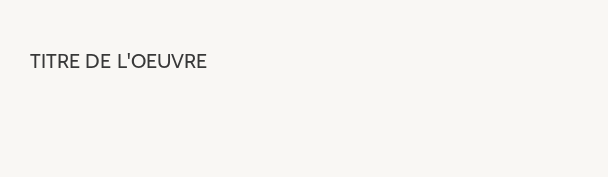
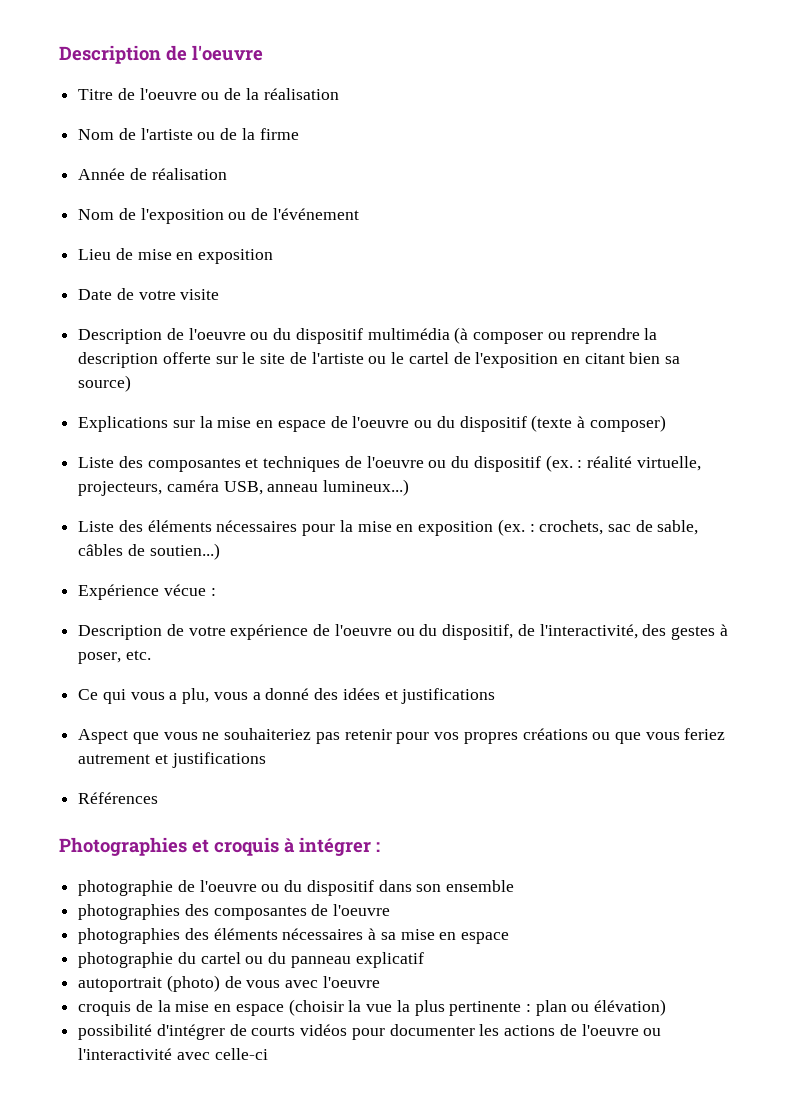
[30,53,207,68] TITRE DE L'OEUVRE -> [59,45,263,64] [78,88,339,100] [78,128,299,140] [78,168,227,180] [78,208,359,224] [78,248,274,264] [78,288,220,300] [78,327,658,344] [78,352,681,368] [78,375,132,392] [78,415,666,432] [78,455,701,472] [78,479,410,496] [78,519,699,536] [78,543,220,560] [78,584,216,600] [78,624,728,640] [78,650,151,664] [78,688,496,704] [78,728,726,744] [78,752,266,768] [78,792,159,804] [59,837,380,856] [78,880,515,896] [78,904,391,920] [78,928,510,944] [78,952,424,968] [78,975,380,992] [78,999,667,1016] [78,1024,662,1040] [78,1048,268,1060] Description de l'oeuvre // Titre de l'oeuvre ou de la réalisation // Nom de l'artiste ou de la firme // Année de réalisation // Nom de l'exposition ou de l'événement // Lieu de mise en exposition // Date de votre visite // Description de l'oeuvre ou du dispositif multimédia (à composer ou reprendre la description offerte sur le site de l'artiste ou le cartel de l'exposition en citant bien sa source) // Explications sur la mise en espace de l'oeuvre ou du dispositif (texte à composer) // Liste des composantes et techniques de l'oeuvre ou du dispositif (ex. : réalité virtuelle, projecteurs, caméra USB, anneau lumineux...) // Liste des éléments nécessaires pour la mise en exposition (ex. : crochets, sac de sable, câbles de soutien...) // Expérience vécue : // Description de votre expérience de l'oeuvre ou du dispositif, de l'interactivité, des gestes à poser, etc. // Ce qui vous a plu, vous a donné des idées et justifications // Aspect que vous ne souhaiteriez pas retenir pour vos propres créations ou que vous feriez autrement et justifications // Références // Photographies et croquis à intégrer : // photographie de l'oeuvre ou du dispositif dans son ensemble // photographies des composantes de l'oeuvre // photographies des éléments nécessaires à sa mise en espace // photographie du cartel ou du panneau explicatif // autoportrait (photo) de vous avec l'oeuvre // croquis de la mise en espace (choisir la vue la plus pertinente : plan ou élévation) // possibilité d'intégrer de courts vidéos pour documenter les actions de l'oeuvre ou l'interactivité avec celle-ci

